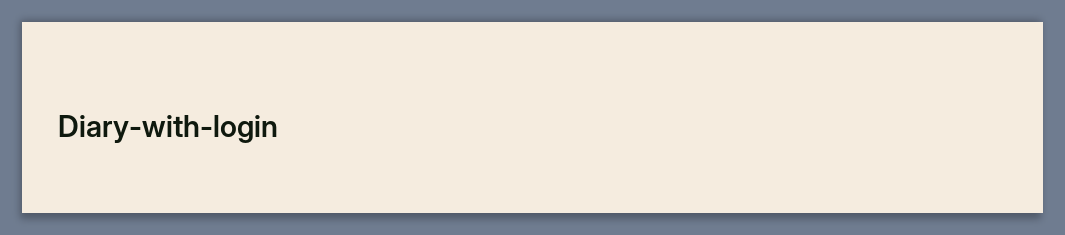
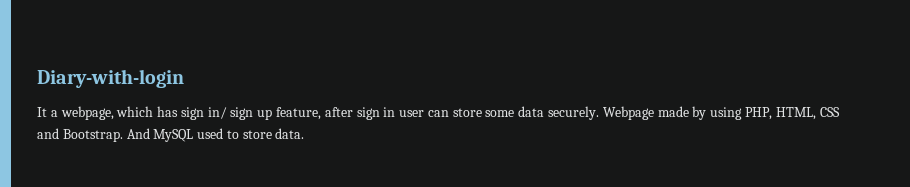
(278, 129) none -> [37,106,840,120] [37,128,305,142] // It a webpage, which has sign in/ sign up feature, after sign in user can store some data securely. Webpage made by using PHP, HTML, CSS and Bootstrap. And MySQL used to store data.

